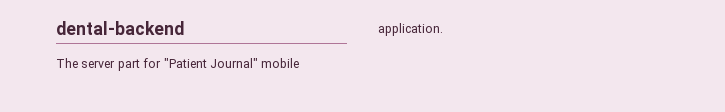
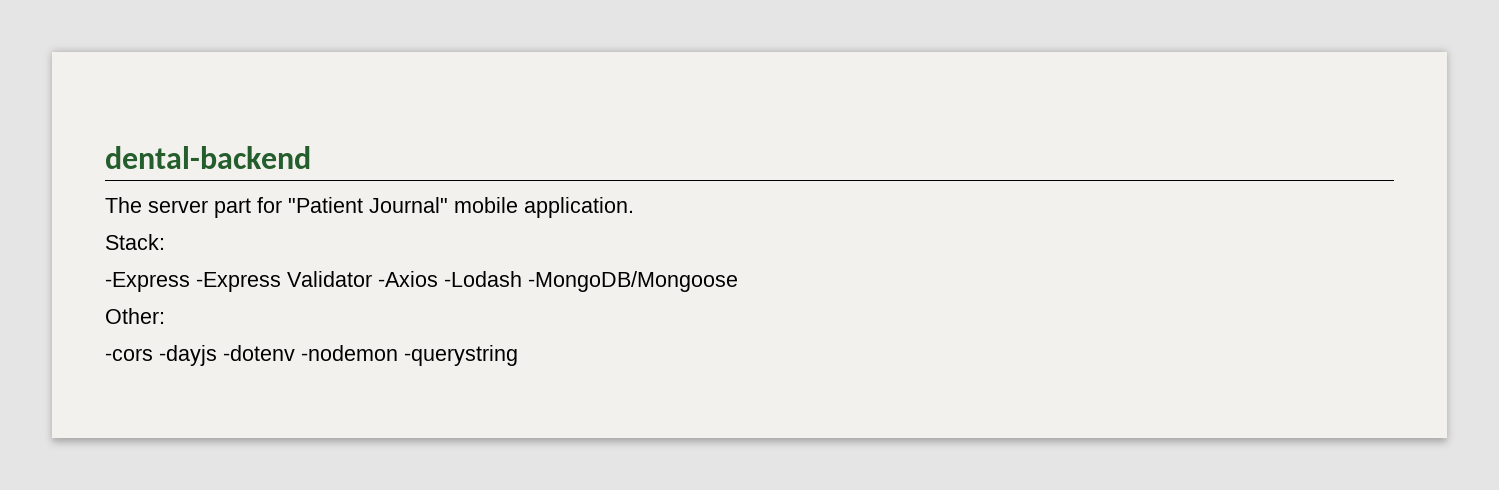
(443, 29) none -> [105,234,165,250] [105,271,738,292] [105,308,165,324] [105,345,518,366] // Stack: // -Express -Express Validator -Axios -Lodash -MongoDB/Mongoose // Other: // -cors -dayjs -dotenv -nodemon -querystring

